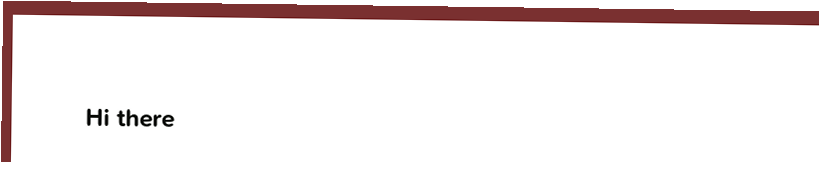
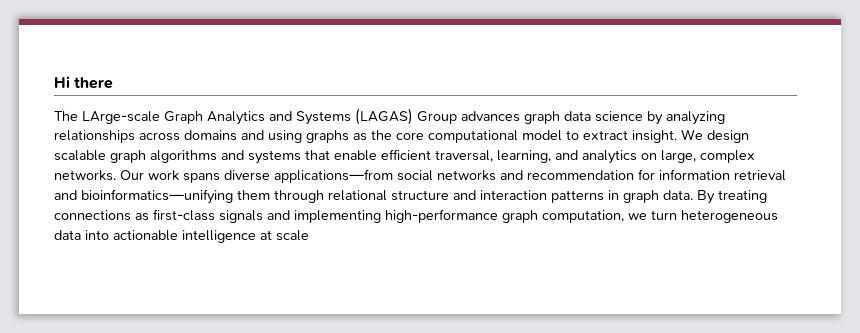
(175, 118) none -> [54,108,725,125] [54,129,749,143] [54,149,755,164] [54,169,786,183] [54,189,767,204] [54,209,778,223] [54,230,309,243] // The LArge-scale Graph Analytics and Systems (LAGAS) Group advances graph data science by analyzing relationships across domains and using graphs as the core computational model to extract insight. We design scalable graph algorithms and systems that enable efficient traversal, learning, and analytics on large, complex networks. Our work spans diverse applications—from social networks and recommendation for information retrieval and bioinformatics—unifying them through relational structure and interaction patterns in graph data. By treating connections as first-class signals and implementing high-performance graph computation, we turn heterogeneous data into actionable intelligence at scale

